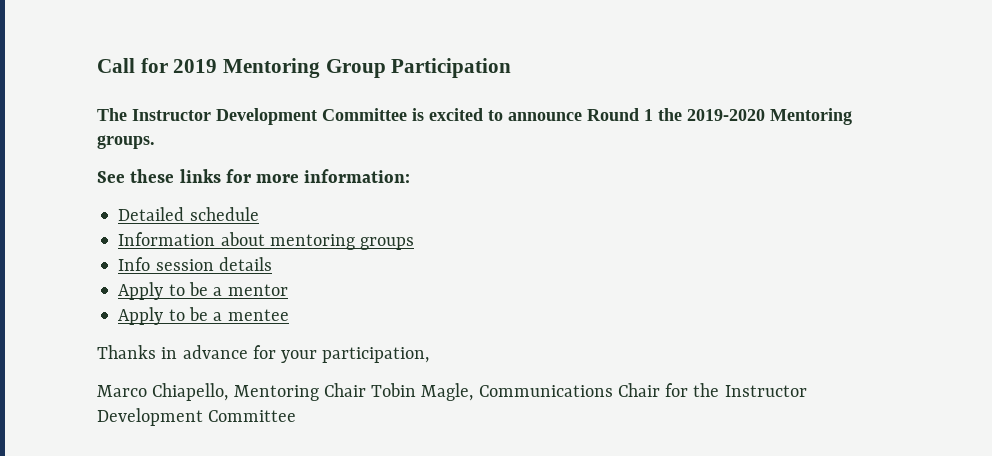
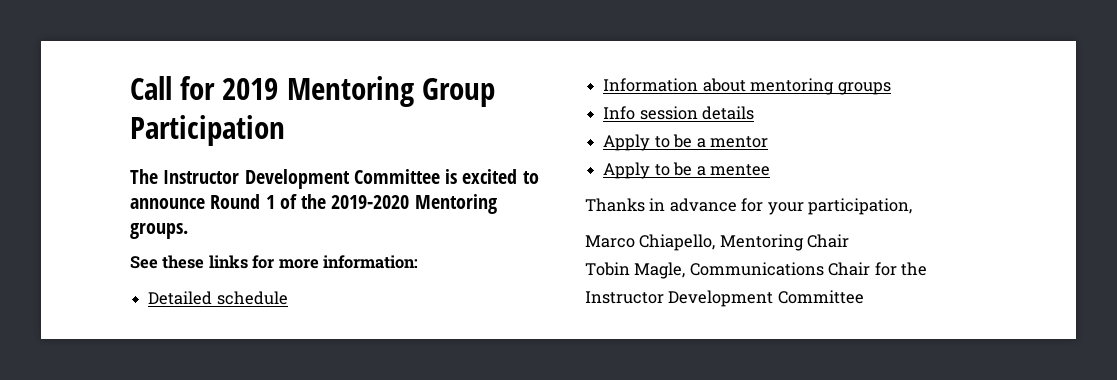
(653, 115) none -> [279,194,297,209] of
(366, 390) none -> (850, 241) //

